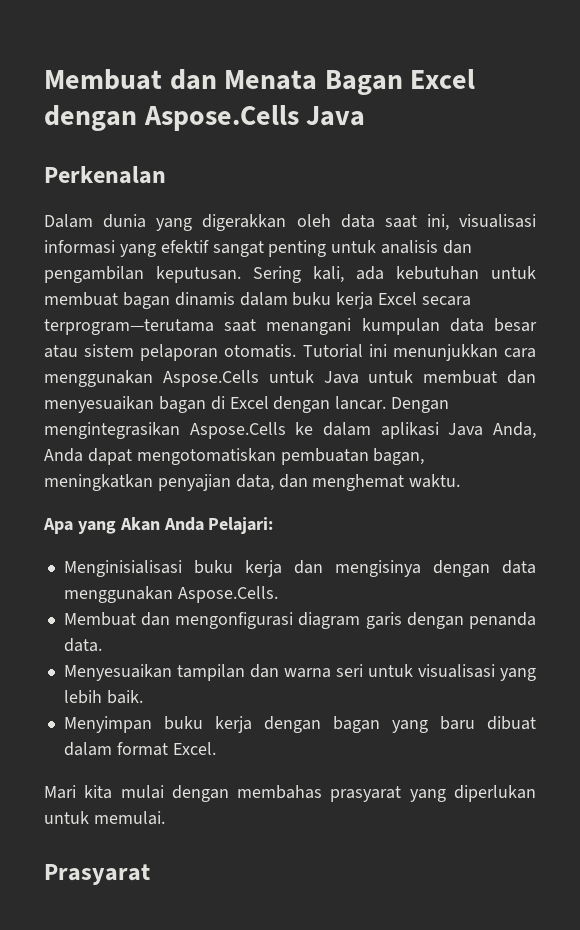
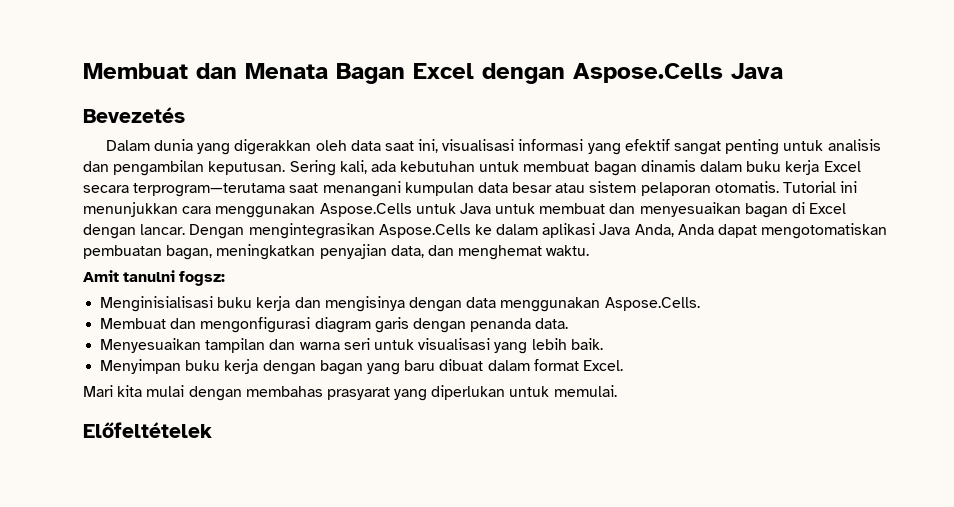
[44,166,166,184] Perkenalan -> [83,107,185,123] Bevezetés
[43,517,274,534] Apa yang Akan Anda Pelajari: -> [83,270,226,286] Amit tanulni fogsz:
[44,864,150,885] Prasyarat -> [83,422,212,438] Előfeltételek

